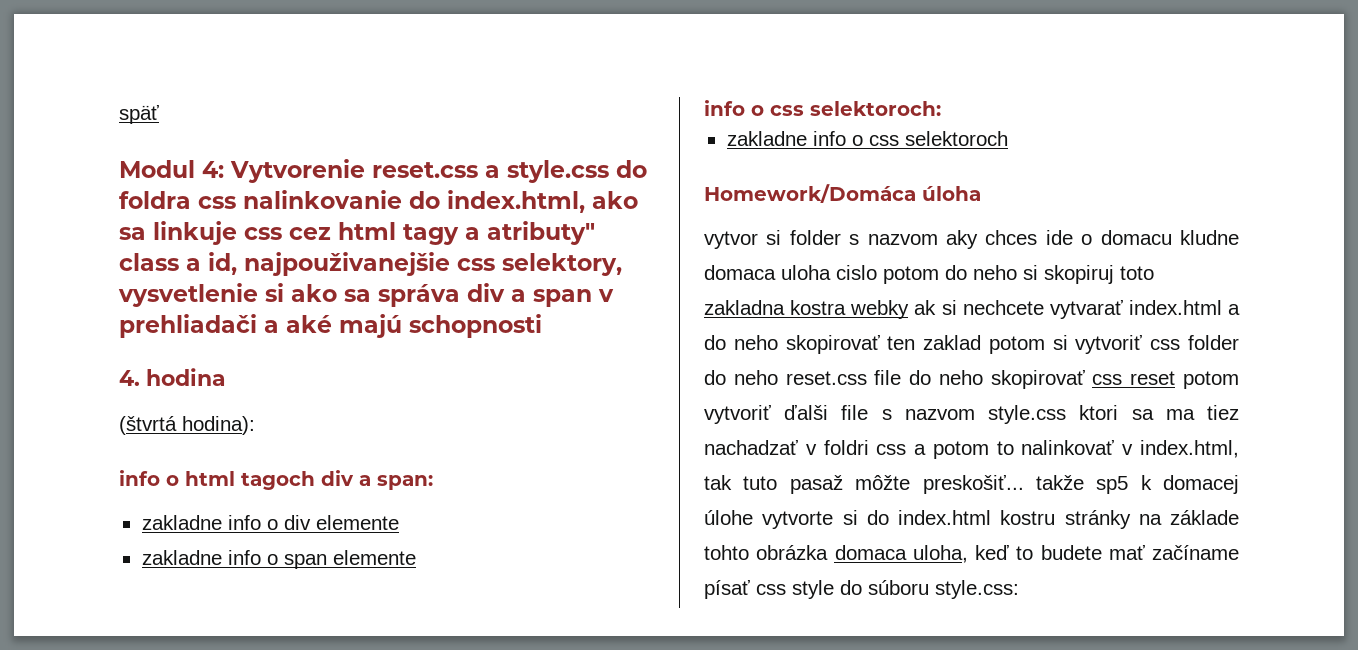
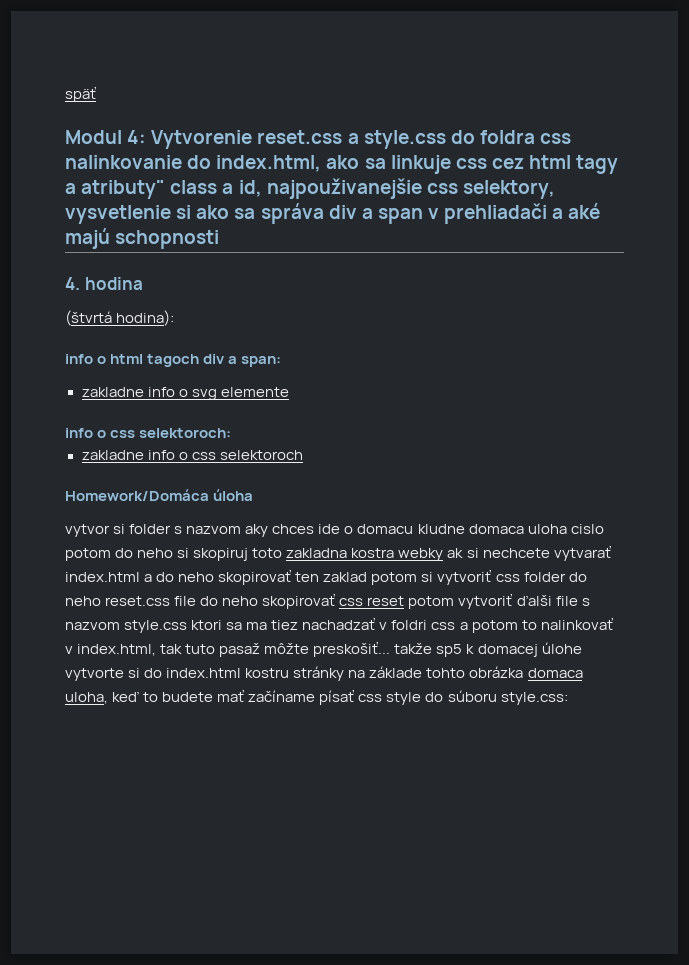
[283,515,399,530] [141,550,327,569] div elemente // zakladne info o span -> [191,389,217,400] svg

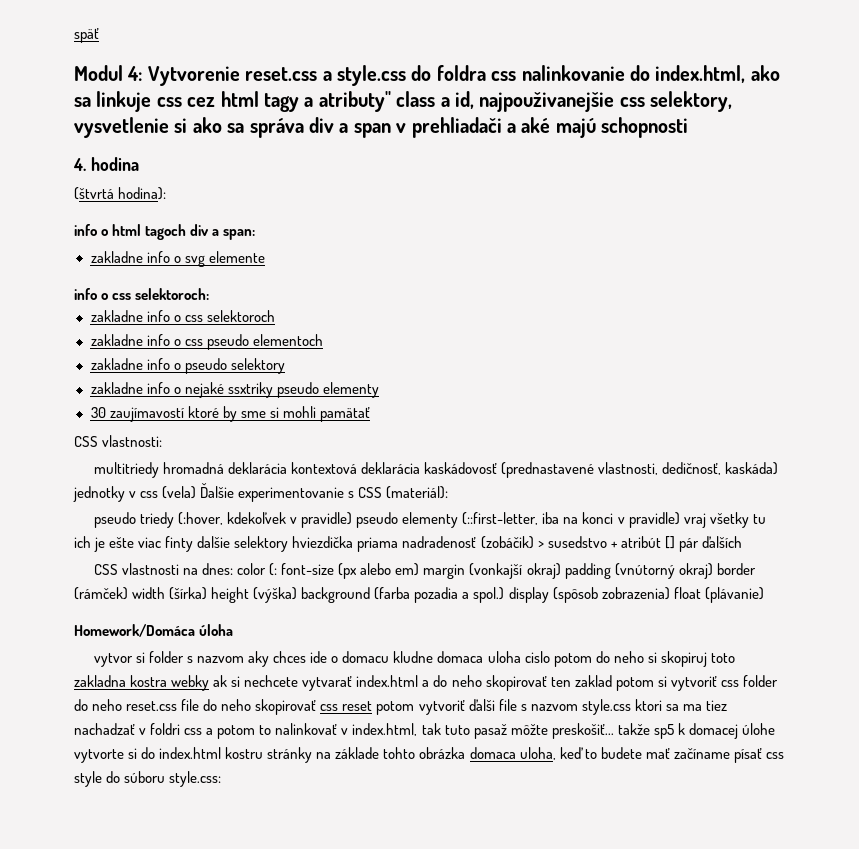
(303, 455) none -> [90,334,323,350] [90,358,285,374] [90,382,379,398] [90,406,370,422] [74,435,163,447] [93,462,779,478] [73,483,449,502] [93,512,766,528] [74,536,742,552] [93,563,756,579] [74,587,764,603] // zakladne info o css pseudo elementoch // zakladne info o pseudo selektory // zakladne info o nejaké ssxtriky pseudo elementy // 30 zaujímavostí ktoré by sme si mohli pamätať // CSS vlastnosti: // multitriedy hromadná deklarácia kontextová deklarácia kaskádovosť (prednastavené vlastnosti, dedičnosť, kaskáda) jednotky v css (vela) Ďalšie experimentovanie s CSS (materiál): // pseudo triedy (:hover, kdekoľvek v pravidle) pseudo elementy (::first-letter, iba na konci v pravidle) vraj všetky tu ich je ešte viac finty dalšie selektory hviezdička priama nadradenosť (zobáčik) > susedstvo + atribút [] pár ďalších // CSS vlastnosti na dnes: color (: font-size (px alebo em) margin (vonkajší okraj) padding (vnútorný okraj) border (rámček) width (šírka) height (výška) background (farba pozadia a spol.) display (spôsob zobrazenia) float (plávanie)

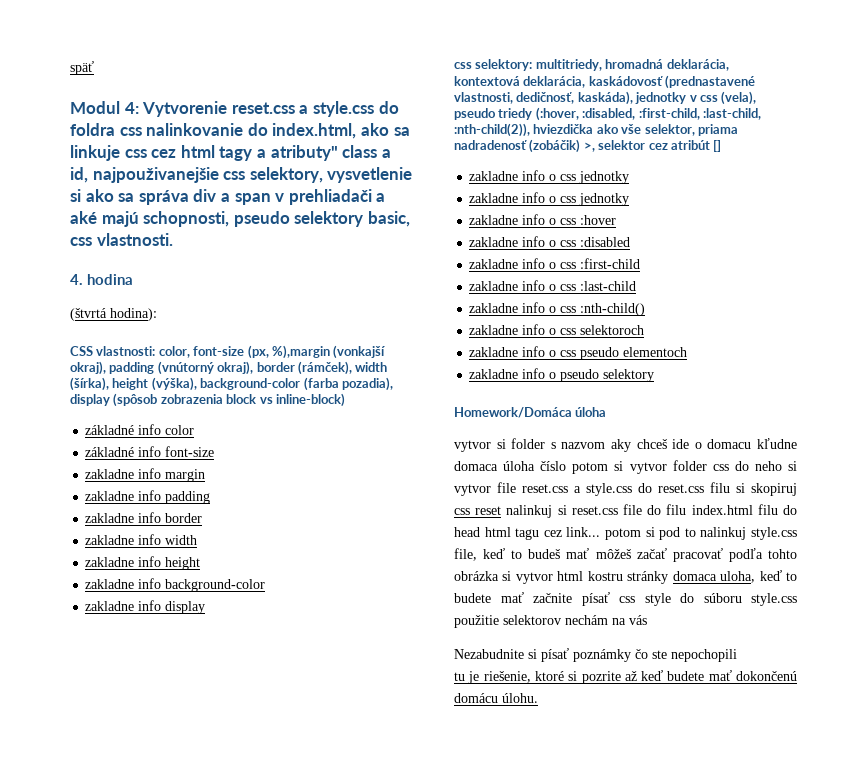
[601,117,689,138] [73,157,139,171] [74,187,167,200] [74,224,256,240] [90,251,265,267] [74,288,210,300] schopnosti // 4. hodina // (štvrtá hodina): // info o html tagoch div a span: // zakladne info o svg elemente // info o css selektoroch: -> [143,211,410,227] [70,233,173,246] [70,274,133,285] [70,308,157,321] [70,345,386,359] [70,361,388,375] [70,377,393,391] [70,393,345,407] [85,424,195,435] [85,446,215,457] [85,468,206,482] [85,490,211,504] [85,512,203,523] [85,534,198,545] [85,556,201,570] [85,578,266,592] [85,600,206,614] [454,59,729,71] [454,75,756,89] [454,91,757,105] [454,107,761,121] [454,123,738,137] [454,139,722,153] [469,170,630,184] [469,192,630,206] [469,214,617,225] [469,236,631,247] [469,258,641,269] [469,280,637,291] [469,302,646,316] schopnosti, pseudo selektory basic, css vlastnosti. // 4. hodina // (štvrtá hodina): // CSS vlastnosti: color, font-size (px, %),margin (vonkajší okraj), padding (vnútorný okraj), border (rámček), width (šírka), height (výška), background-color (farba pozadia), display (spôsob zobrazenia block vs inline-block) // základné info color // základné info font-size // zakladne info margin // zakladne info padding // zakladne info border // zakladne info width // zakladne info height // zakladne info background-color // zakladne info display // css selektory: multitriedy, hromadná deklarácia, kontextová deklarácia, kaskádovosť (prednastavené vlastnosti, dedičnosť, kaskáda), jednotky v css (vela), pseudo triedy (:hover, :disabled, :first-child, :last-child, :nth-child(2)), hviezdička ako vše selektor, priama nadradenosť (zobáčik) >, selektor cez atribút [] // zakladne info o css jednotky // zakladne info o css jednotky // zakladne info o css :hover // zakladne info o css :disabled // zakladne info o css :first-child // zakladne info o css :last-child // zakladne info o css :nth-child()
[90,382,379,398] [90,406,370,422] [74,435,163,447] [93,462,779,478] [73,483,449,502] [93,512,766,528] [74,536,742,552] [93,563,756,579] [74,587,764,603] // zakladne info o nejaké ssxtriky pseudo elementy // 30 zaujímavostí ktoré by sme si mohli pamätať // CSS vlastnosti: // multitriedy hromadná deklarácia kontextová deklarácia kaskádovosť (prednastavené vlastnosti, dedičnosť, kaskáda) jednotky v css (vela) Ďalšie experimentovanie s CSS (materiál): // pseudo triedy (:hover, kdekoľvek v pravidle) pseudo elementy (::first-letter, iba na konci v pravidle) vraj všetky tu ich je ešte viac finty dalšie selektory hviezdička priama nadradenosť (zobáčik) > susedstvo + atribút [] pár ďalších // CSS vlastnosti na dnes: color (: font-size (px alebo em) margin (vonkajší okraj) padding (vnútorný okraj) border (rámček) width (šírka) height (výška) background (farba pozadia a spol.) display (spôsob zobrazenia) float (plávanie) -> (655, 375) none
[273,651,307,663] chces -> [636,439,668,449] chceš
[393,651,735,667] [74,675,778,691] [74,699,727,715] [74,723,775,739] [74,747,466,763] kludne domaca uloha cislo potom do neho si skopiruj toto zakladna kostra webky ak si nechcete vytvarať index.html a do neho skopirovať ten zaklad potom si vytvoriť css folder do neho reset.css file do neho skopirovať css reset potom vytvoriť ďalši file s nazvom style.css ktori sa ma tiez nachadzať v foldri css a potom to nalinkovať v index.html, tak tuto pasaž môžte preskošiť... takže sp5 k domacej úlohe vytvorte si do index.html kostru stránky na základe tohto obrázka -> [757,438,797,449] [454,460,797,474] [454,482,797,496] [454,504,797,518] [454,527,797,540] [454,548,797,562] [454,571,669,584] kľudne domaca úloha číslo potom si vytvor folder css do neho si vytvor file reset.css a style.css do reset.css filu si skopiruj css reset nalinkuj si reset.css file do filu index.html filu do head html tagu cez link... potom si pod to nalinkuj style.css file, keď to budeš mať môžeš začať pracovať podľa tohto obrázka si vytvor html kostru stránky
[673,748,730,759] začíname -> [533,593,572,603] začnite
[169,771,222,787] style.css: -> [751,593,797,606] [454,615,647,628] [454,648,737,662] [454,670,797,684] [454,693,538,703] style.css použitie selektorov nechám na vás // Nezabudnite si písať poznámky čo ste nepochopili // tu je riešenie, ktoré si pozrite až keď budete mať dokončenú domácu úlohu.

